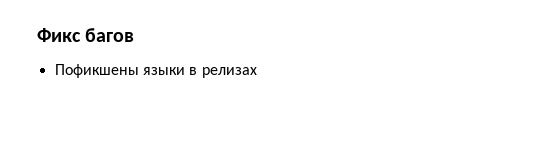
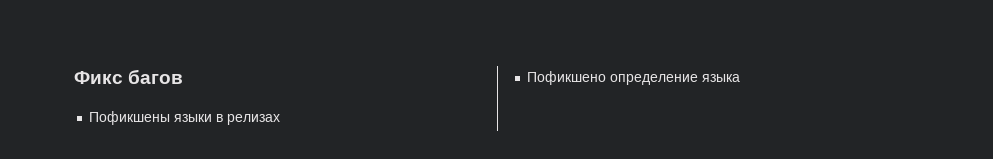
(257, 72) none -> [527,71,741,85] // Пофикшено определение языка

